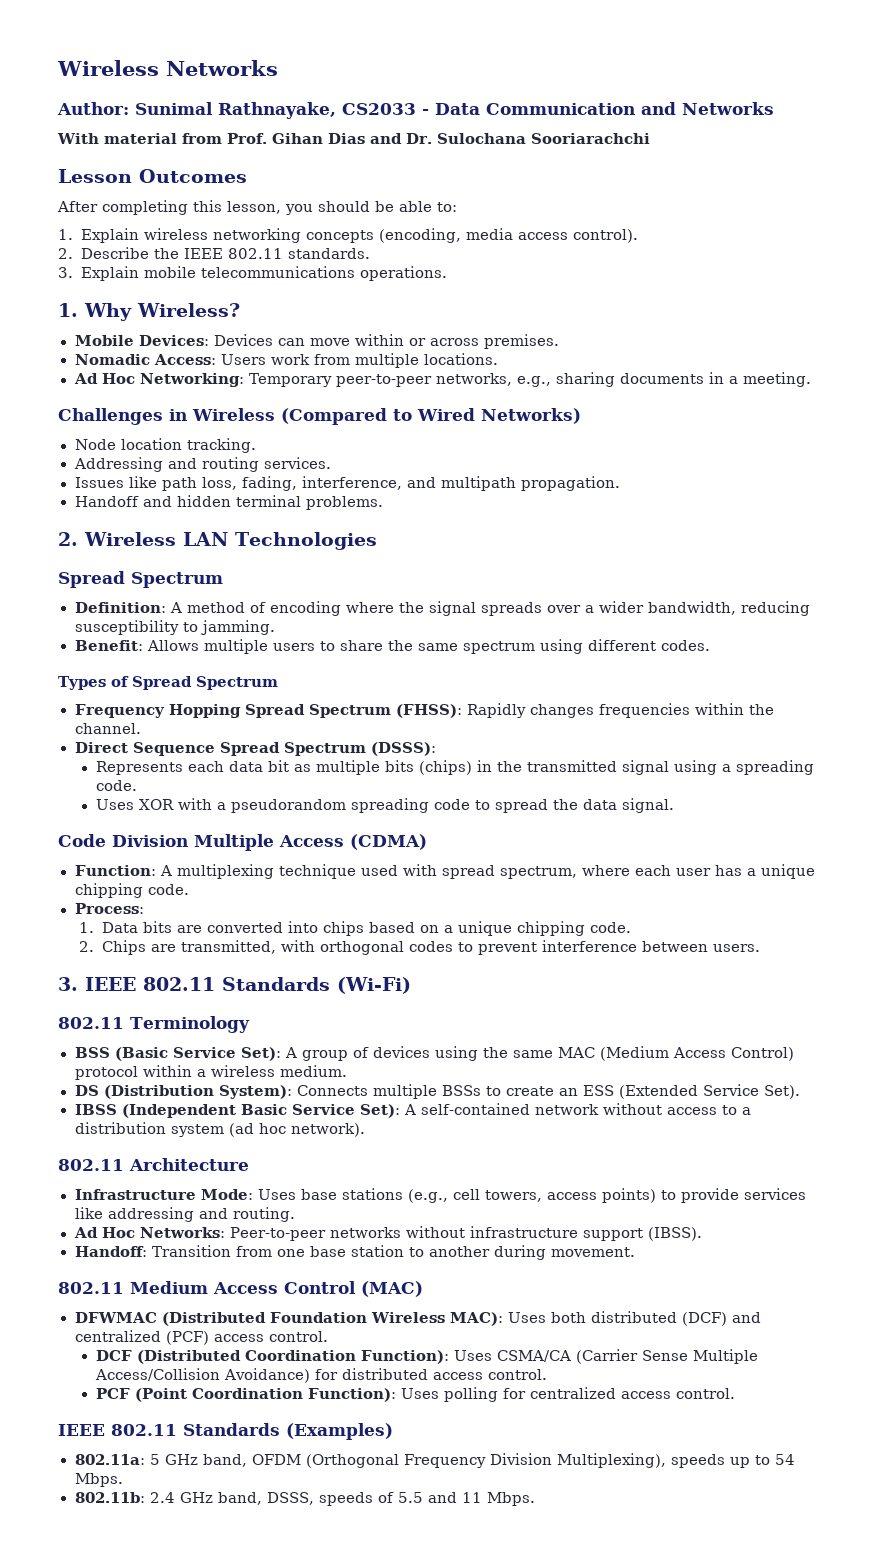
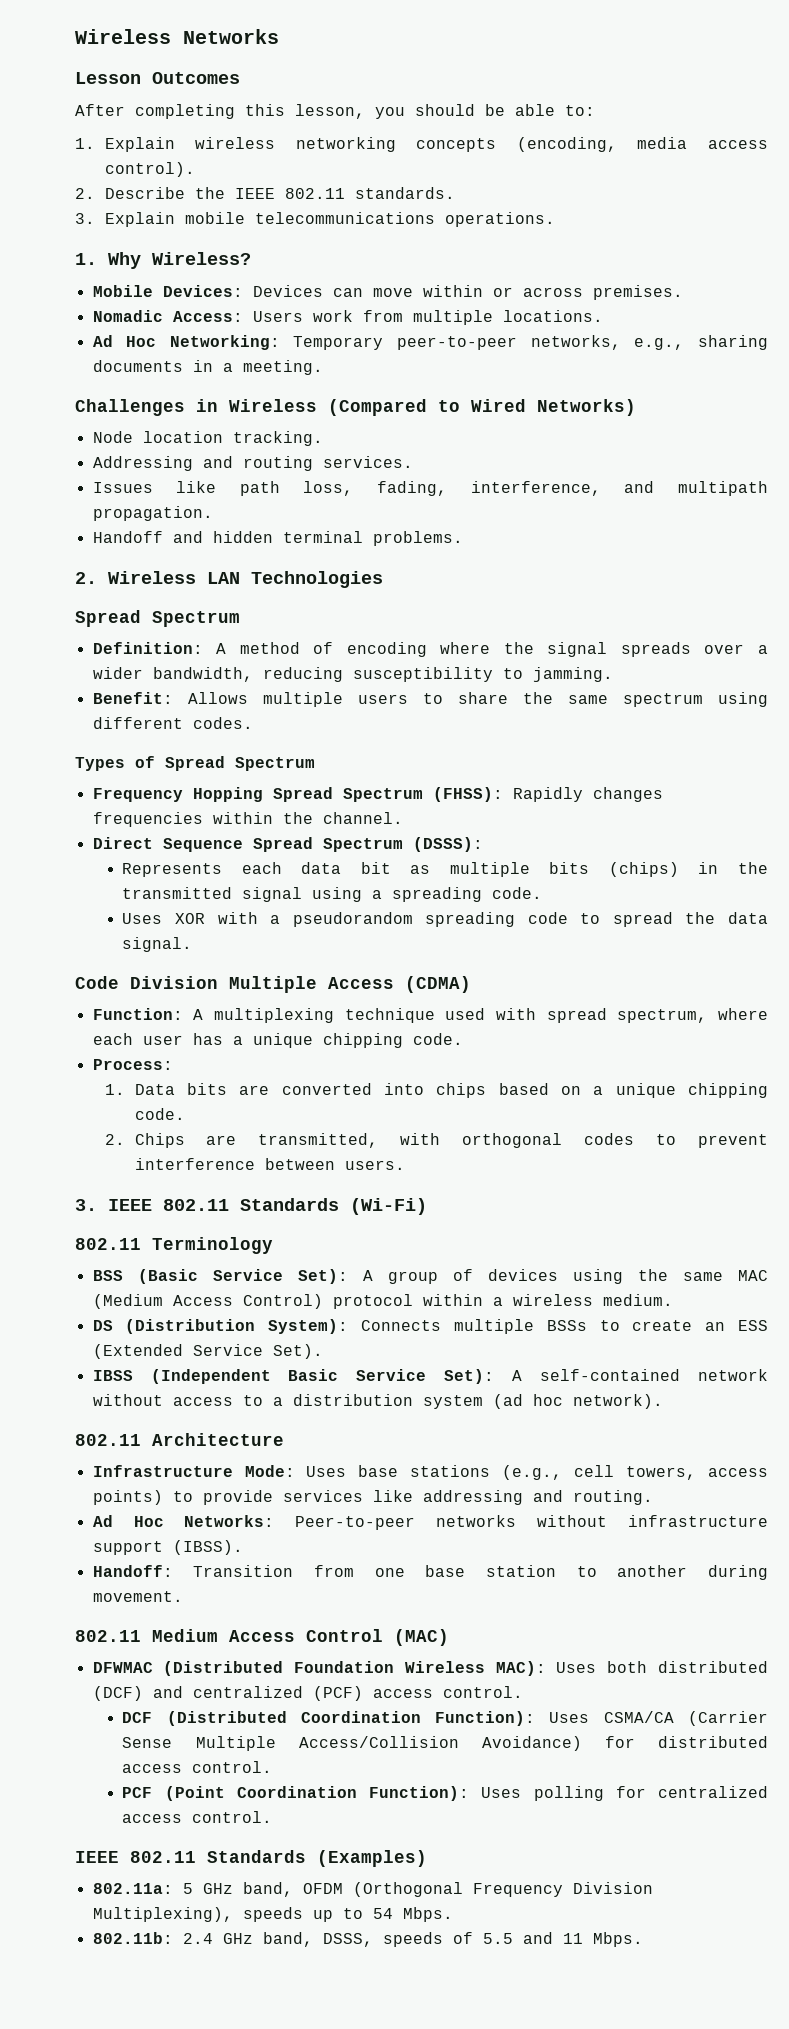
[57,102,774,119] [57,133,650,144] // Author: Sunimal Rathnayake, CS2033 - Data Communication and Networks // With material from Prof. Gihan Dias and Dr. Sulochana Sooriarachchi -> (279, 36) none

